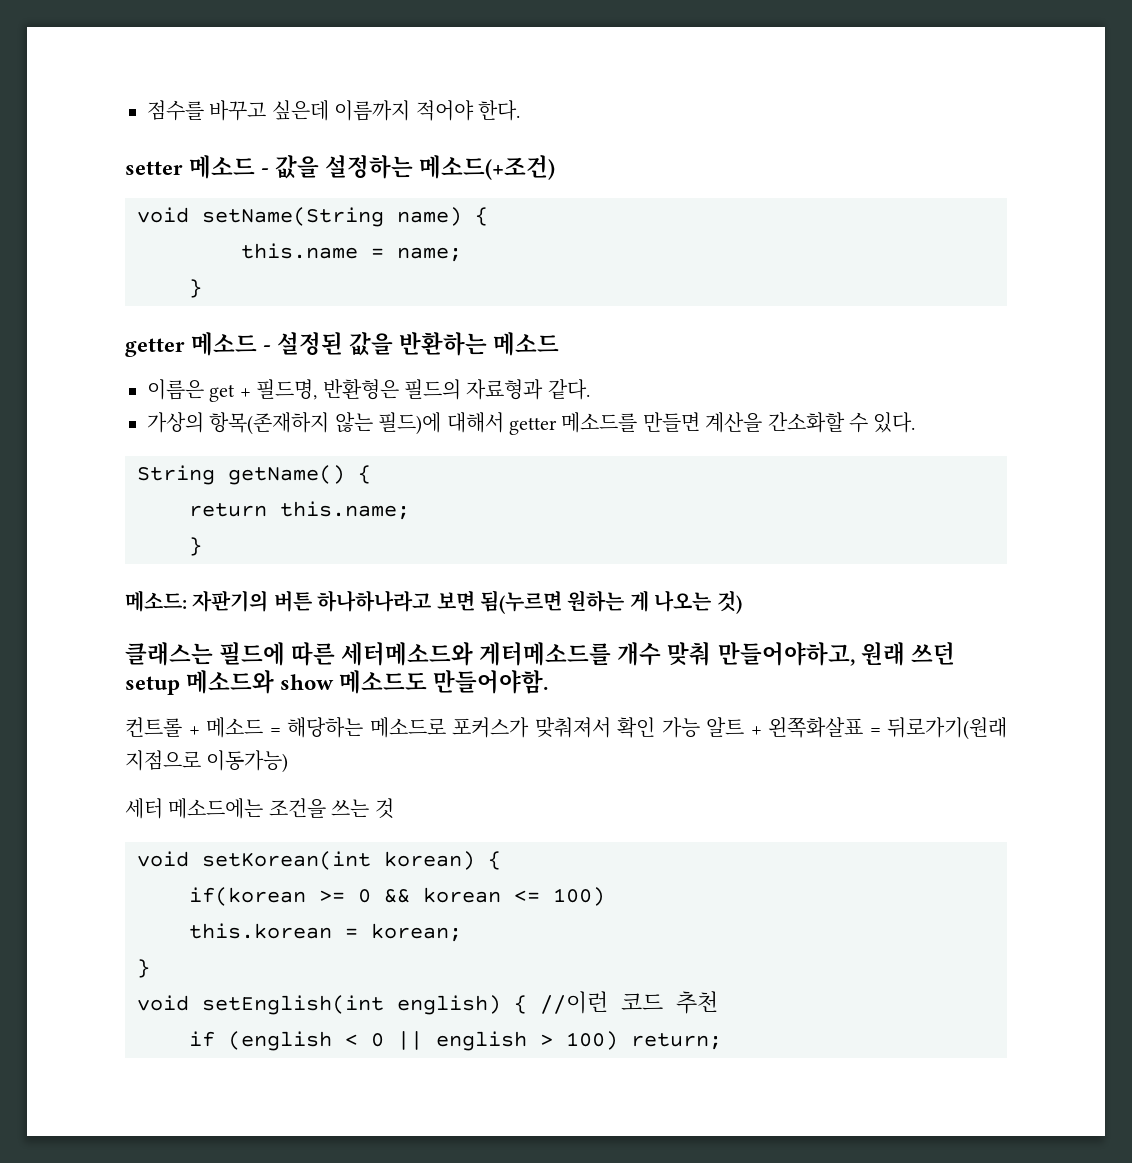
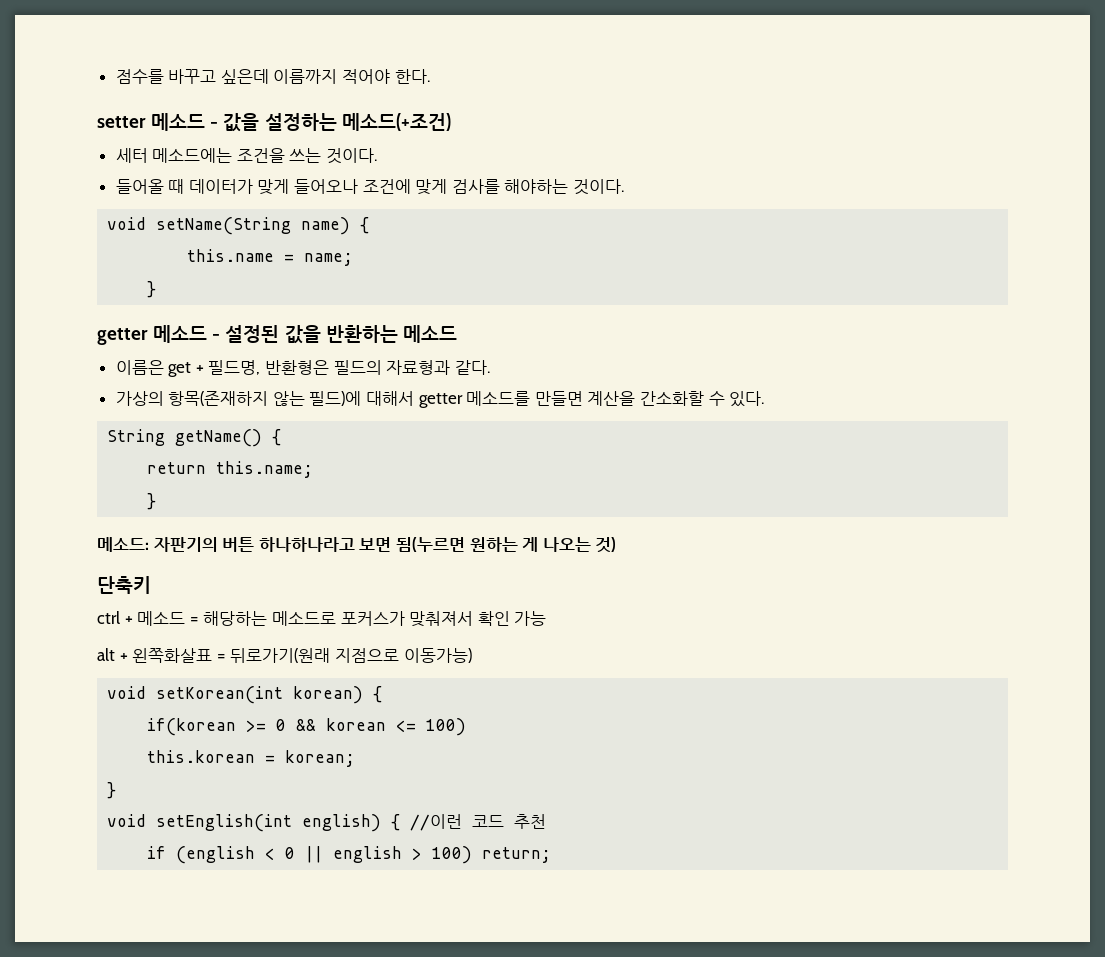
(556, 167) none -> [115,148,378,164] [115,179,625,195] // 세터 메소드에는 조건을 쓰는 것이다. // 들어올 때 데이터가 맞게 들어오나 조건에 맞게 검사를 해야하는 것이다.
[125,641,955,666] [125,670,549,695] [125,717,182,737] 클래스는 필드에 따른 세터메소드와 게터메소드를 개수 맞춰 만들어야하고, 원래 쓰던 setup 메소드와 show 메소드도 만들어야함. // 컨트롤 -> [97,576,151,594] [97,611,120,624] 단축키 // ctrl
[706,717,744,737] 알트 -> [97,648,115,661] // alt
[125,798,394,819] // 세터 메소드에는 조건을 쓰는 것 -> (472, 655) none

